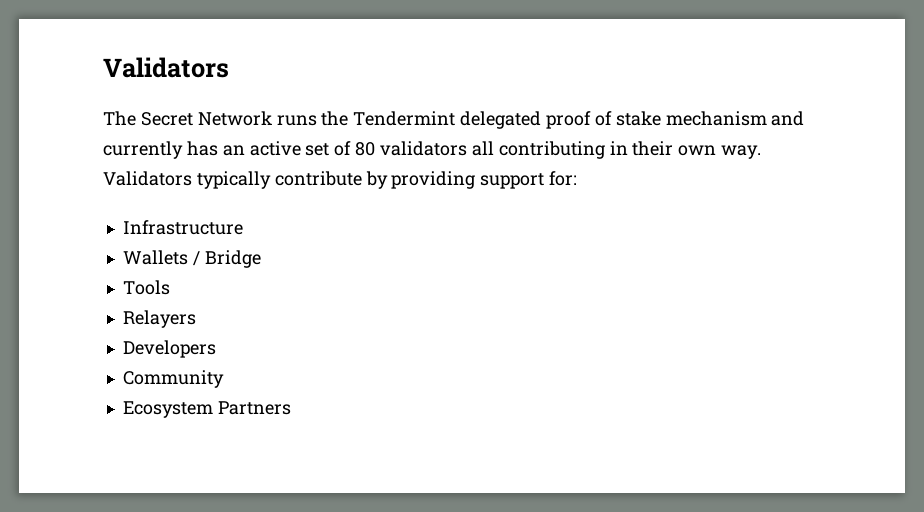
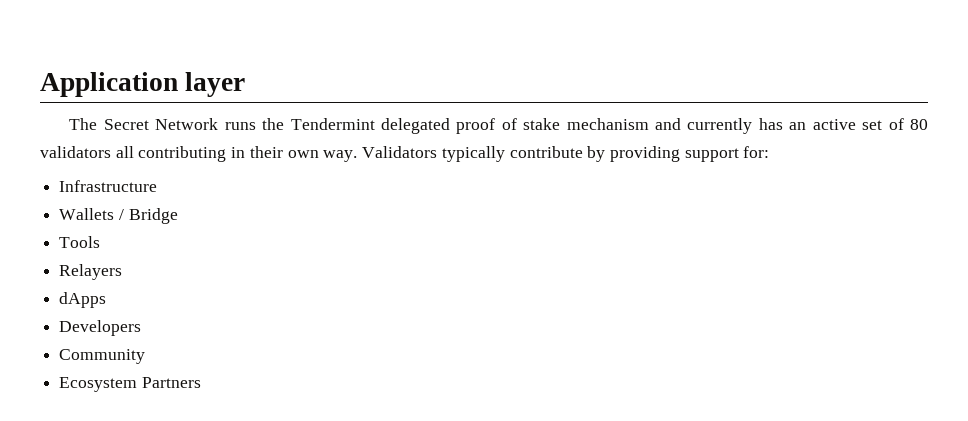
[103,57,229,78] Validators -> [40,72,246,97] Application layer
(196, 319) none -> [59,292,107,308] // dApps

